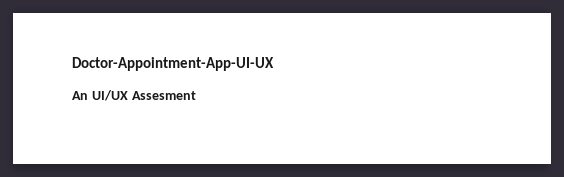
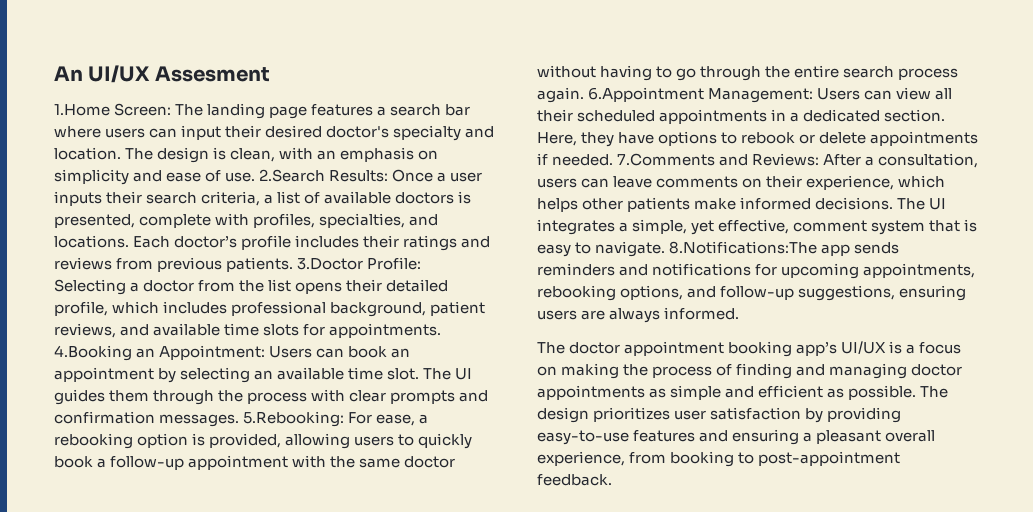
[72,57,274,71] Doctor-Appointment-App-UI-UX // -> (54, 73) none
(196, 95) none -> [54,103,471,119] [54,125,495,141] [54,147,439,163] [54,169,483,185] [54,191,472,206] [54,213,439,228] [54,235,491,251] [54,257,422,272] [54,279,449,295] [54,301,486,317] [54,323,442,338] [54,345,411,361] [54,367,473,383] [54,389,489,405] [54,411,429,427] [54,433,473,449] [54,455,456,470] [537,65,959,81] [537,87,953,103] [537,109,946,124] [537,131,979,147] [537,153,979,168] [537,175,946,190] [537,197,947,212] [537,219,978,235] [537,241,900,257] [537,263,976,279] [537,285,967,301] [537,307,740,323] [537,341,962,357] [537,363,963,379] [537,385,949,400] [537,407,902,423] [537,429,936,445] [537,451,901,467] [537,474,612,486] // 1.Home Screen: The landing page features a search bar where users can input their desired doctor's specialty and location. The design is clean, with an emphasis on simplicity and ease of use. 2.Search Results: Once a user inputs their search criteria, a list of available doctors is presented, complete with profiles, specialties, and locations. Each doctor’s profile includes their ratings and reviews from previous patients. 3.Doctor Profile: Selecting a doctor from the list opens their detailed profile, which includes professional background, patient reviews, and available time slots for appointments. 4.Booking an Appointment: Users can book an appointment by selecting an available time slot. The UI guides them through the process with clear prompts and confirmation messages. 5.Rebooking: For ease, a rebooking option is provided, allowing users to quickly book a follow-up appointment with the same doctor without having to go through the entire search process again. 6.Appointment Management: Users can view all their scheduled appointments in a dedicated section. Here, they have options to rebook or delete appointments if needed. 7.Comments and Reviews: After a consultation, users can leave comments on their experience, which helps other patients make informed decisions. The UI integrates a simple, yet effective, comment system that is easy to navigate. 8.Notifications:The app sends reminders and notifications for upcoming appointments, rebooking options, and follow-up suggestions, ensuring users are always informed. // The doctor appointment booking app’s UI/UX is a focus on making the process of finding and managing doctor appointments as simple and efficient as possible. The design prioritizes user satisfaction by providing easy-to-use features and ensuring a pleasant overall experience, from booking to post-appointment feedback.

